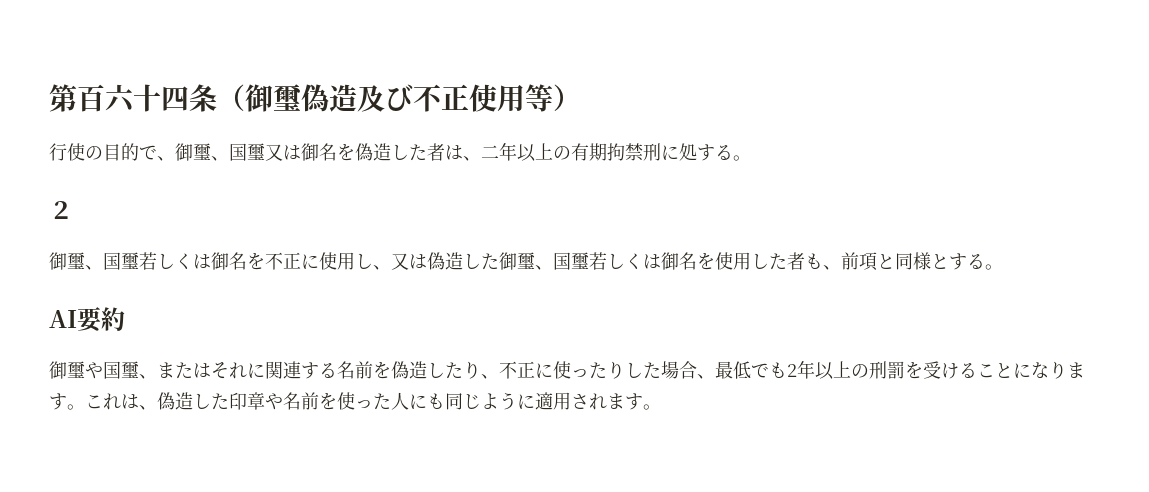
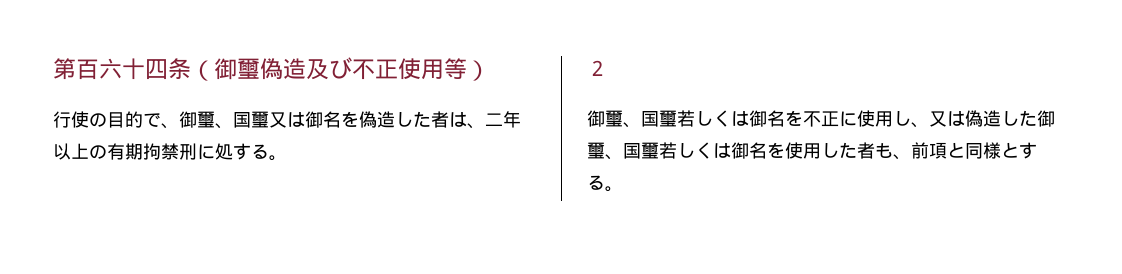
[49,307,125,332] [49,360,1085,380] [49,392,661,410] // AI要約 // 御璽や国璽、またはそれに関連する名前を偽造したり、不正に使ったりした場合、最低でも2年以上の刑罰を受けることになります。これは、偽造した印章や名前を使った人にも同じように適用されます。 -> (623, 189) none

